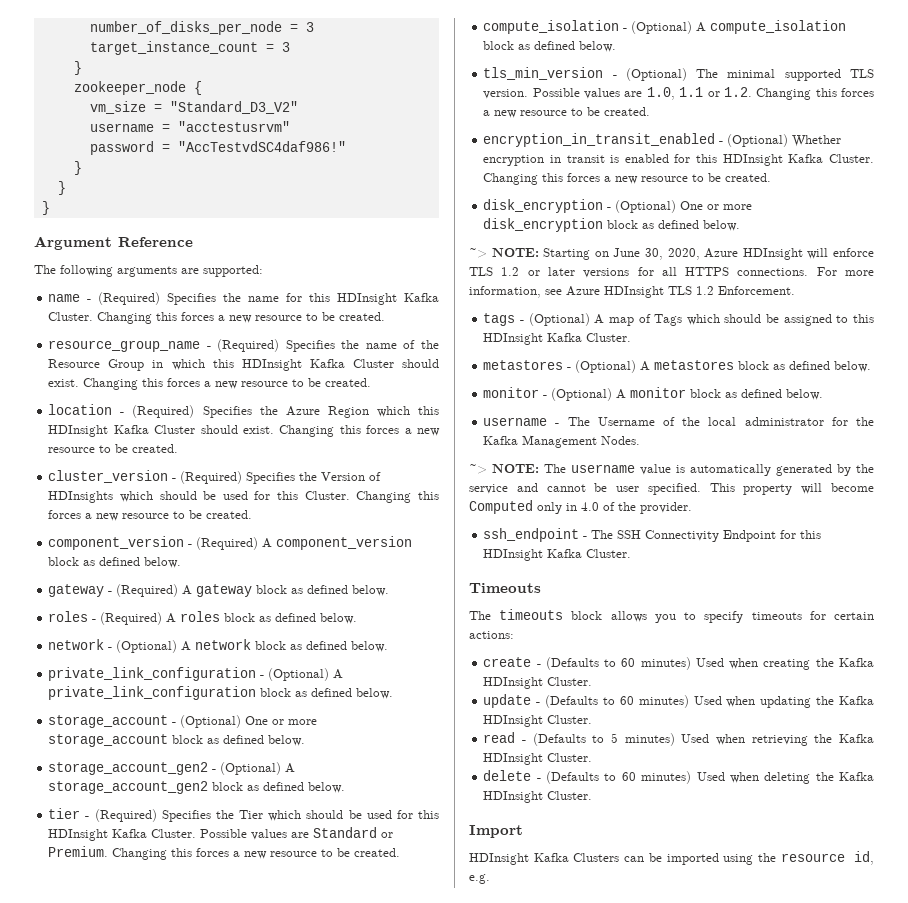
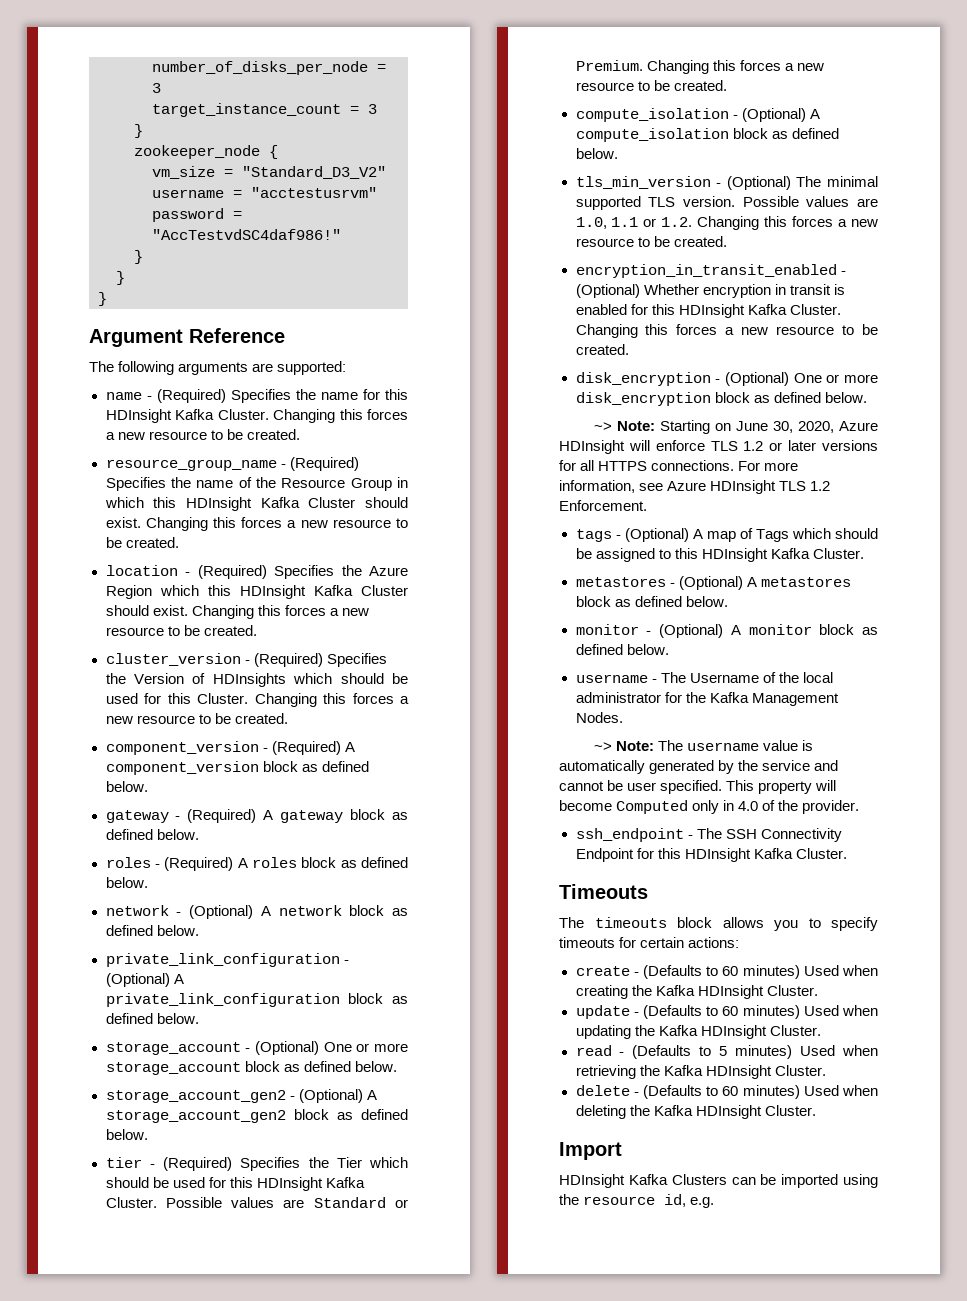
[491,248,539,257] NOTE: -> [616,421,655,431] Note:
[492,464,539,473] NOTE: -> [615,741,654,751] Note:

